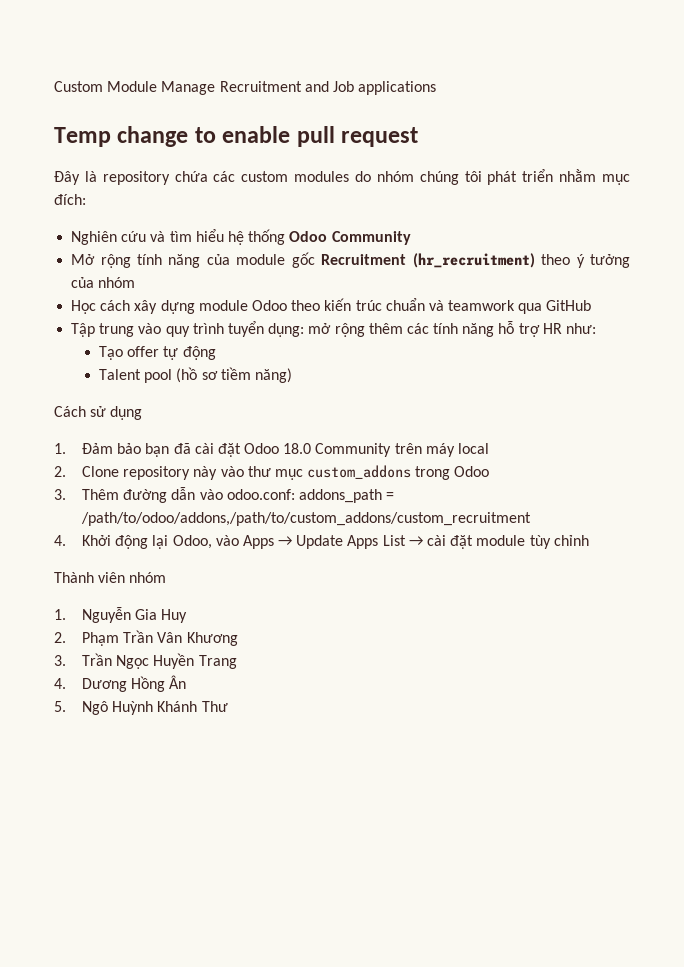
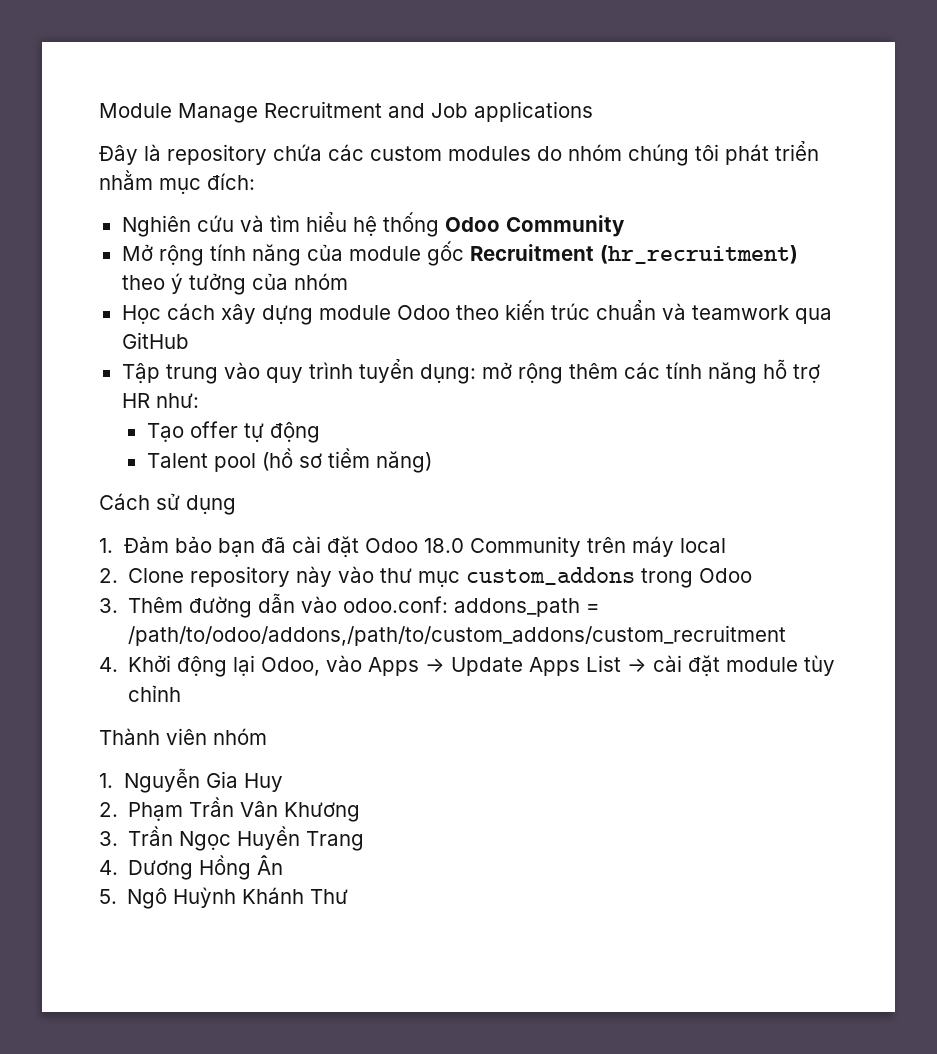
[54,81,103,92] Custom -> (99, 110) none
[54,126,419,147] // Temp change to enable pull request -> (593, 111) none

